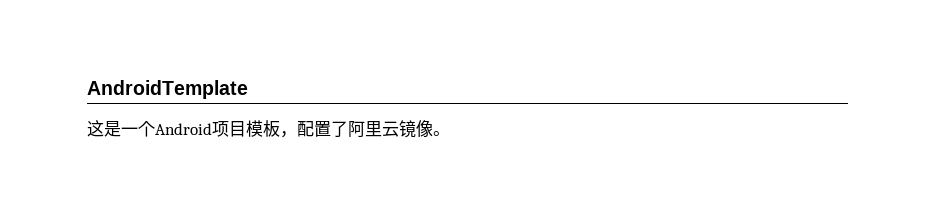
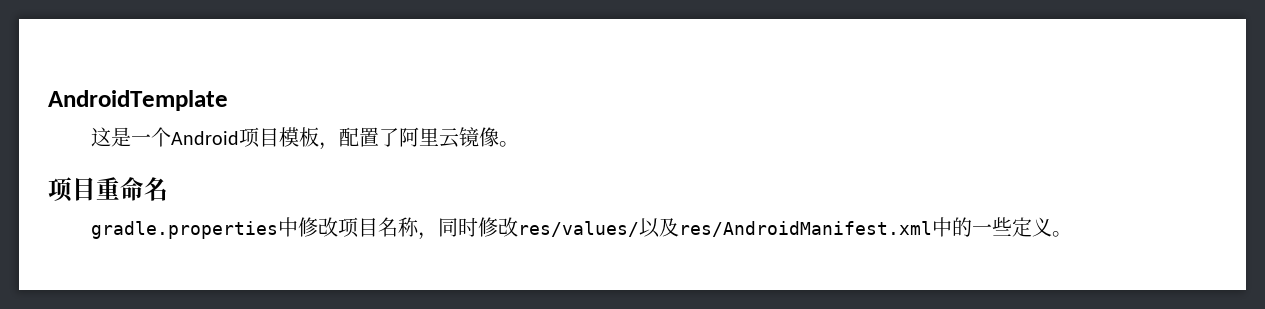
(450, 133) none -> [48,177,168,202] [91,217,1073,240] // 项目重命名 // gradle.properties中修改项目名称，同时修改res/values/以及res/AndroidManifest.xml中的一些定义。

